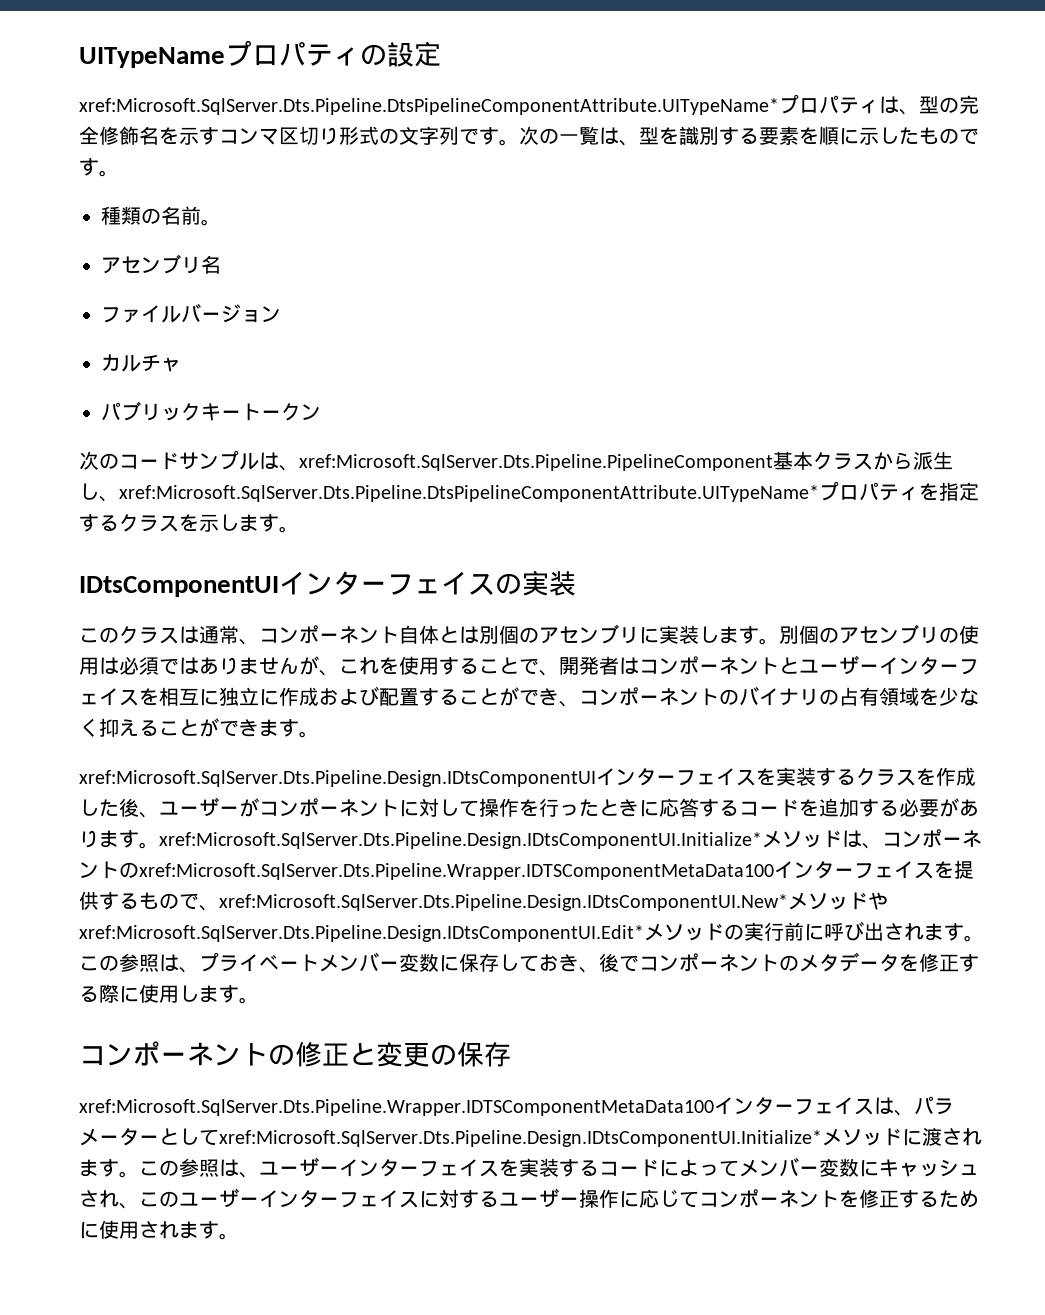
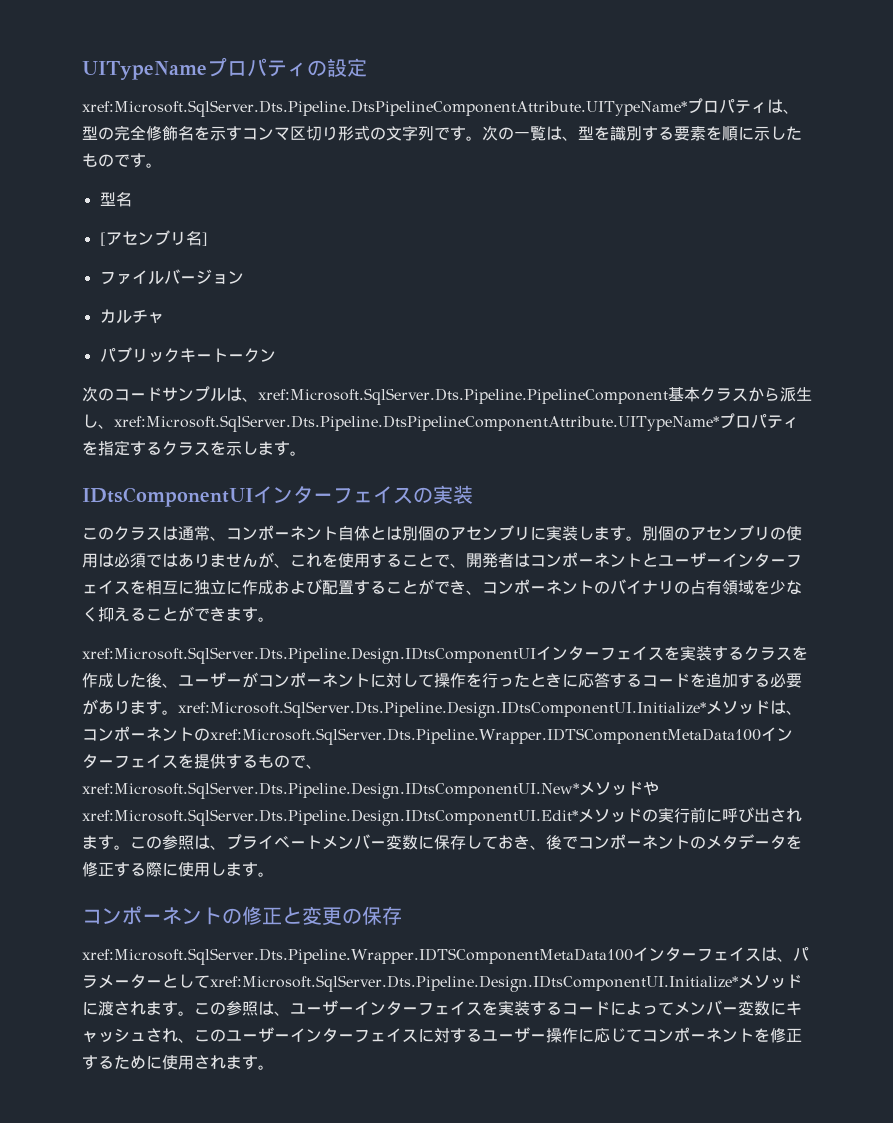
[101,206,221,226] 種類の名前。 // -> [99,192,132,207] [99,232,106,246] 型名 // [
(221, 264) none -> [201,232,208,246] ]

